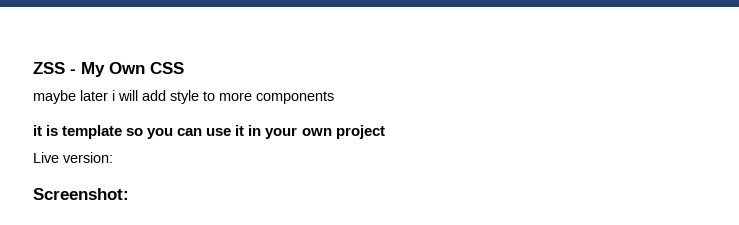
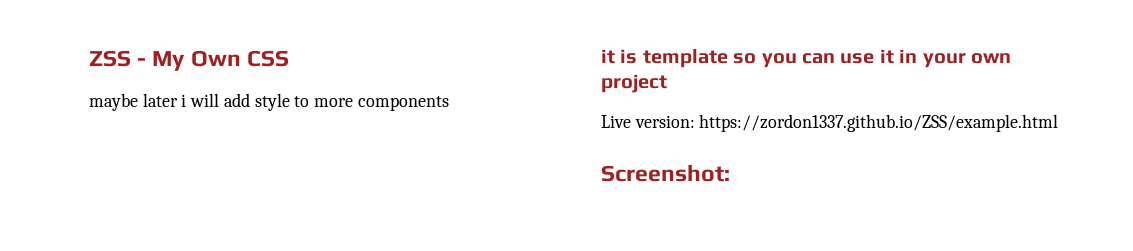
(113, 157) none -> [699,114,1059,132] https://zordon1337.github.io/ZSS/example.html

